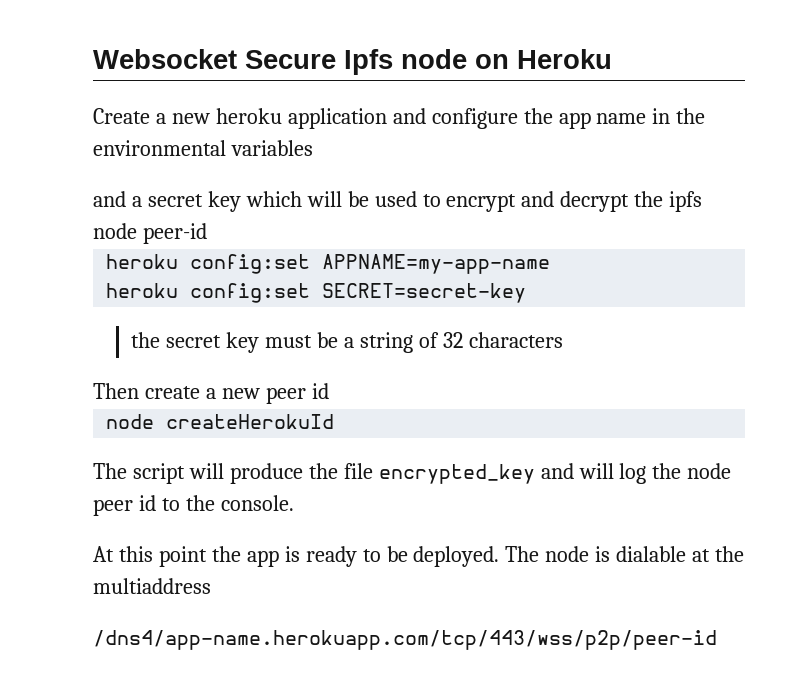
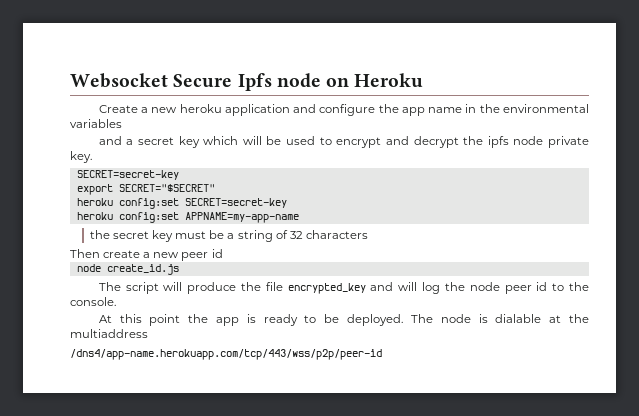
[142,223,207,244] peer-id -> [547,136,589,148] [70,151,92,163] [76,170,179,180] [76,184,215,195] [76,198,287,209] private key. // SECRET=secret-key // export SECRET="$SECRET" // heroku config:set SECRET=secret-key
[106,283,527,303] // heroku config:set SECRET=secret-key -> (299, 217) none
[166,414,335,429] createHerokuId -> [106,264,179,275] create_id.js

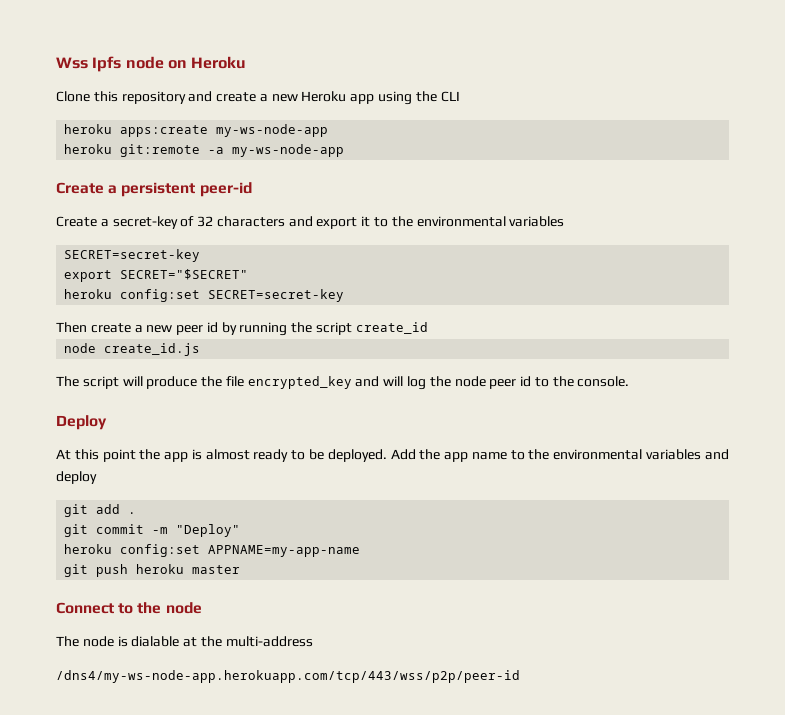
[70,73,233,88] Websocket Secure -> [56,57,88,69] Wss
[98,104,589,116] [70,119,122,128] [98,136,589,148] [70,151,92,163] Create a new heroku application and configure the app name in the environmental variables // and a secret key which will be used to encrypt and decrypt the ipfs node private key. -> [56,91,460,105] [64,124,329,137] [64,144,345,157] [56,182,252,197] [56,216,565,229] Clone this repository and create a new Heroku app using the CLI // heroku apps:create my-ws-node-app // heroku git:remote -a my-ws-node-app // Create a persistent peer-id // Create a secret-key of 32 characters and export it to the environmental variables
[76,212,299,223] [89,230,368,242] // heroku config:set APPNAME=my-app-name // the secret key must be a string of 32 characters -> (345, 295) none
(223, 253) none -> [221,322,428,336] by running the script create_id
(116, 301) none -> [56,415,107,430] // Deploy
(256, 318) none -> [205,449,250,460] almost
(404, 320) none -> [390,449,729,462] [56,471,97,484] [64,504,137,517] [64,524,241,537] [64,544,361,557] [64,564,241,577] [56,602,202,614] Add the app name to the environmental variables and deploy // git add . // git commit -m "Deploy" // heroku config:set APPNAME=my-app-name // git push heroku master // Connect to the node //
[70,329,148,338] [70,349,382,360] multiaddress // /dns4/app-name.herokuapp.com/tcp/443/wss/p2p/peer-id -> [225,636,313,647] [56,670,520,683] multi-address // /dns4/my-ws-node-app.herokuapp.com/tcp/443/wss/p2p/peer-id

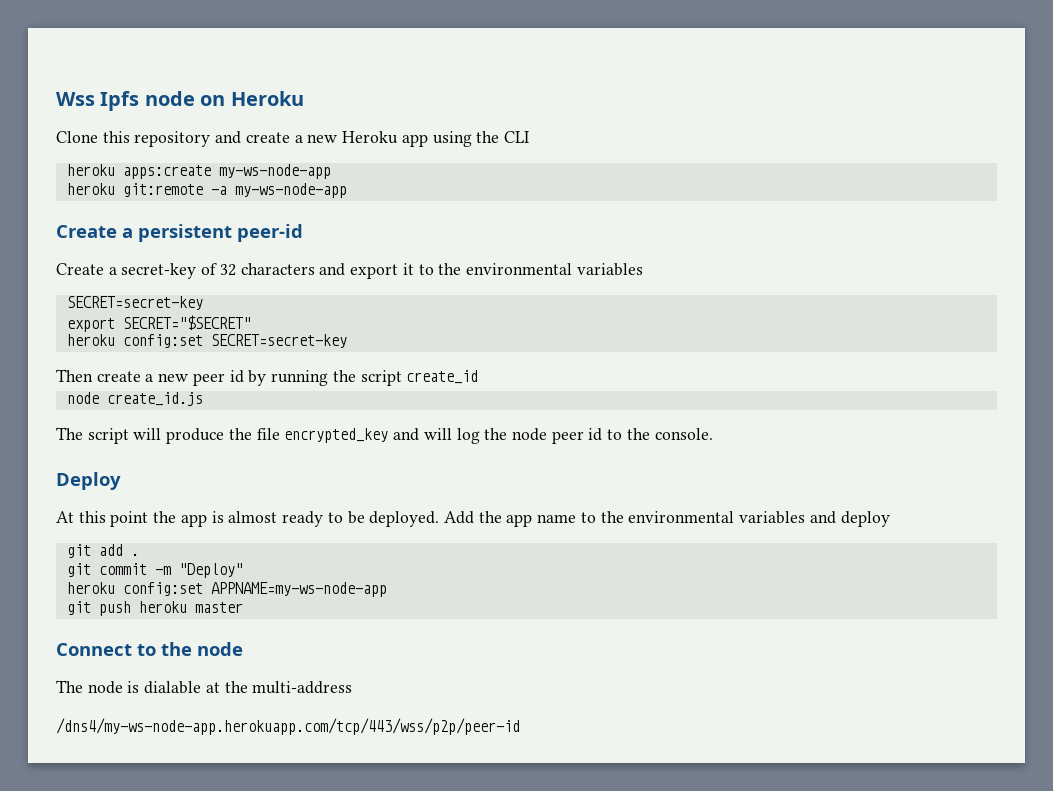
[208,545,361,557] APPNAME=my-app-name -> [210,582,387,597] APPNAME=my-ws-node-app

